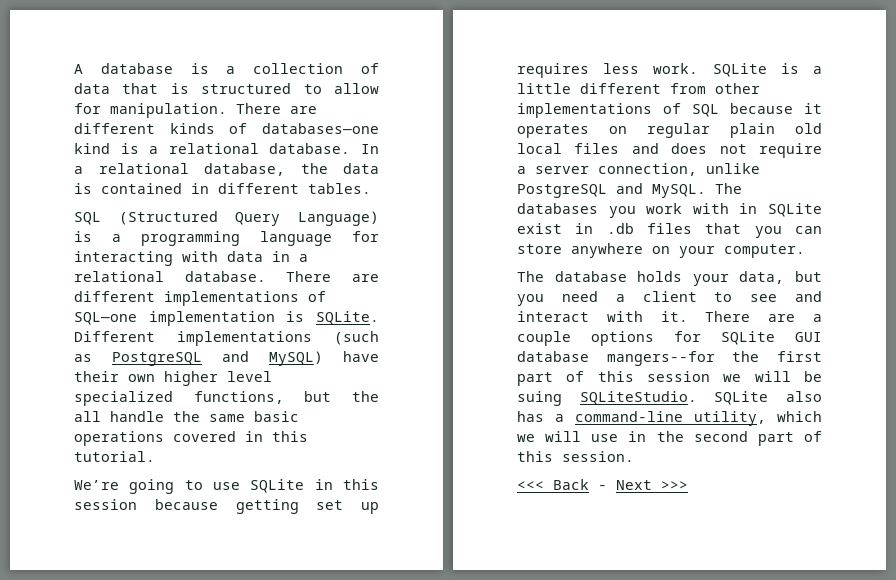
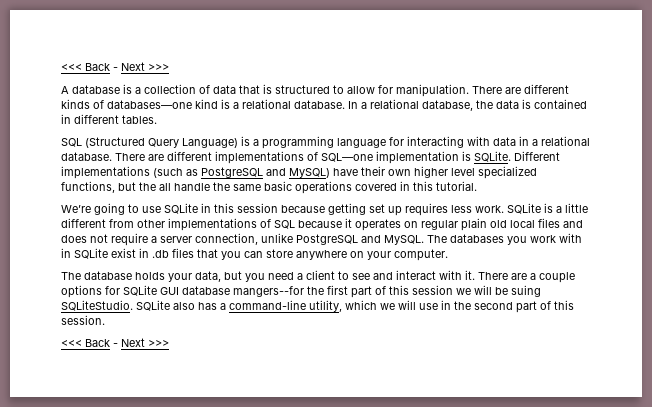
(74, 69) none -> [61,62,169,71] <<< Back - Next >>> //

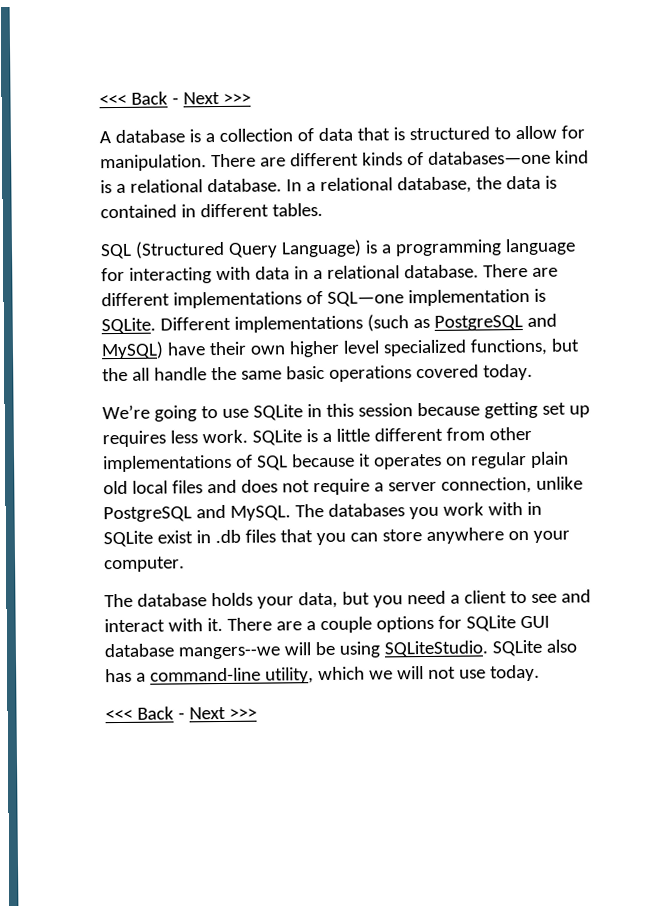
[400,181,477,191] in this tutorial. -> [482,363,533,381] today.
[233,285,471,298] mangers--for the first part of this session we -> [177,646,281,660] mangers--we
[511,285,541,297] suing -> [338,641,380,658] using
[419,300,574,313] [61,315,105,325] use in the second part of this session. -> [427,664,540,682] not use today.

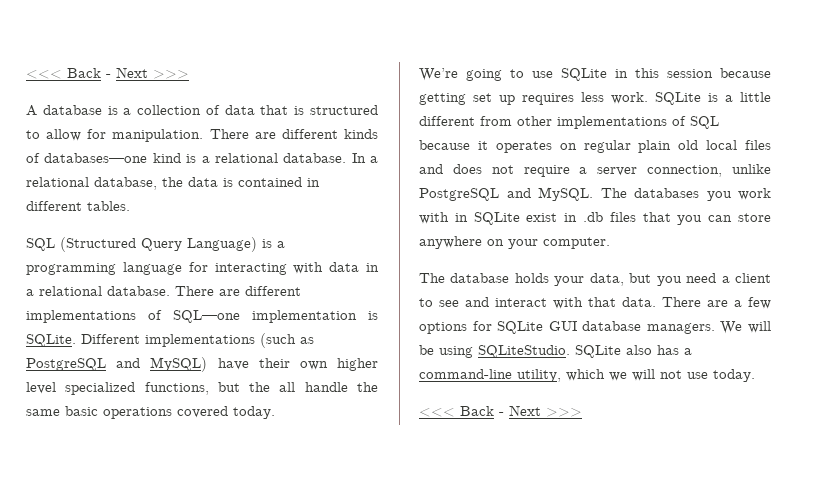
[206,617,223,632] it. -> [588,297,656,307] that data.
[319,616,372,634] couple -> [748,297,771,309] few
[177,646,281,660] mangers--we -> [646,321,743,334] managers. We

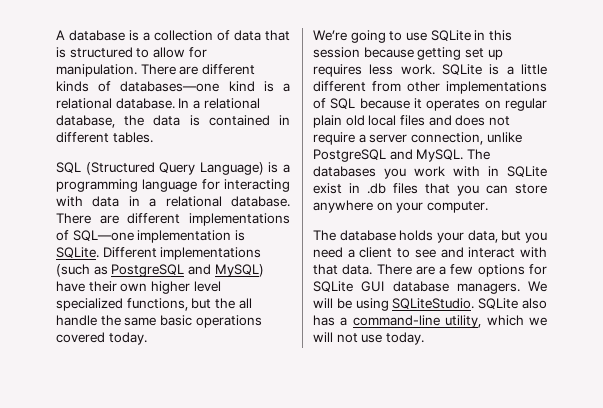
[26,67,189,79] <<< Back - Next >>> // -> (56, 35) none
[419,405,582,417] // <<< Back - Next >>> -> (424, 338) none

